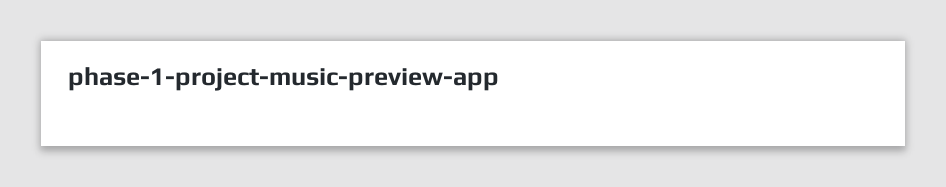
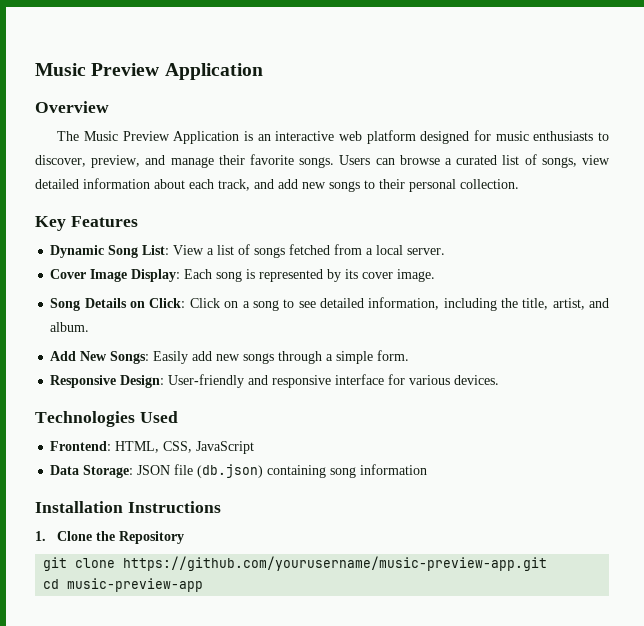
[68,67,499,91] phase-1-project-music-preview-app -> [35,63,263,80] [35,101,109,113] [57,130,609,144] [35,154,610,168] [35,178,519,192] [35,216,138,231] [50,244,446,258] [50,269,436,282] [50,297,610,311] [50,322,90,332] [50,350,410,364] [50,374,500,388] [35,411,178,427] [50,441,255,454] [50,464,428,478] [35,501,221,513] [35,531,184,544] [43,556,548,571] [43,578,204,592] Music Preview Application // Overview // The Music Preview Application is an interactive web platform designed for music enthusiasts to discover, preview, and manage their favorite songs. Users can browse a curated list of songs, view detailed information about each track, and add new songs to their personal collection. // Key Features // Dynamic Song List: View a list of songs fetched from a local server. // Cover Image Display: Each song is represented by its cover image. // Song Details on Click: Click on a song to see detailed information, including the title, artist, and album. // Add New Songs: Easily add new songs through a simple form. // Responsive Design: User-friendly and responsive interface for various devices. // Technologies Used // Frontend: HTML, CSS, JavaScript // Data Storage: JSON file (db.json) containing song information // Installation Instructions // 1. Clone the Repository // git clone https://github.com/yourusername/music-preview-app.git // cd music-preview-app

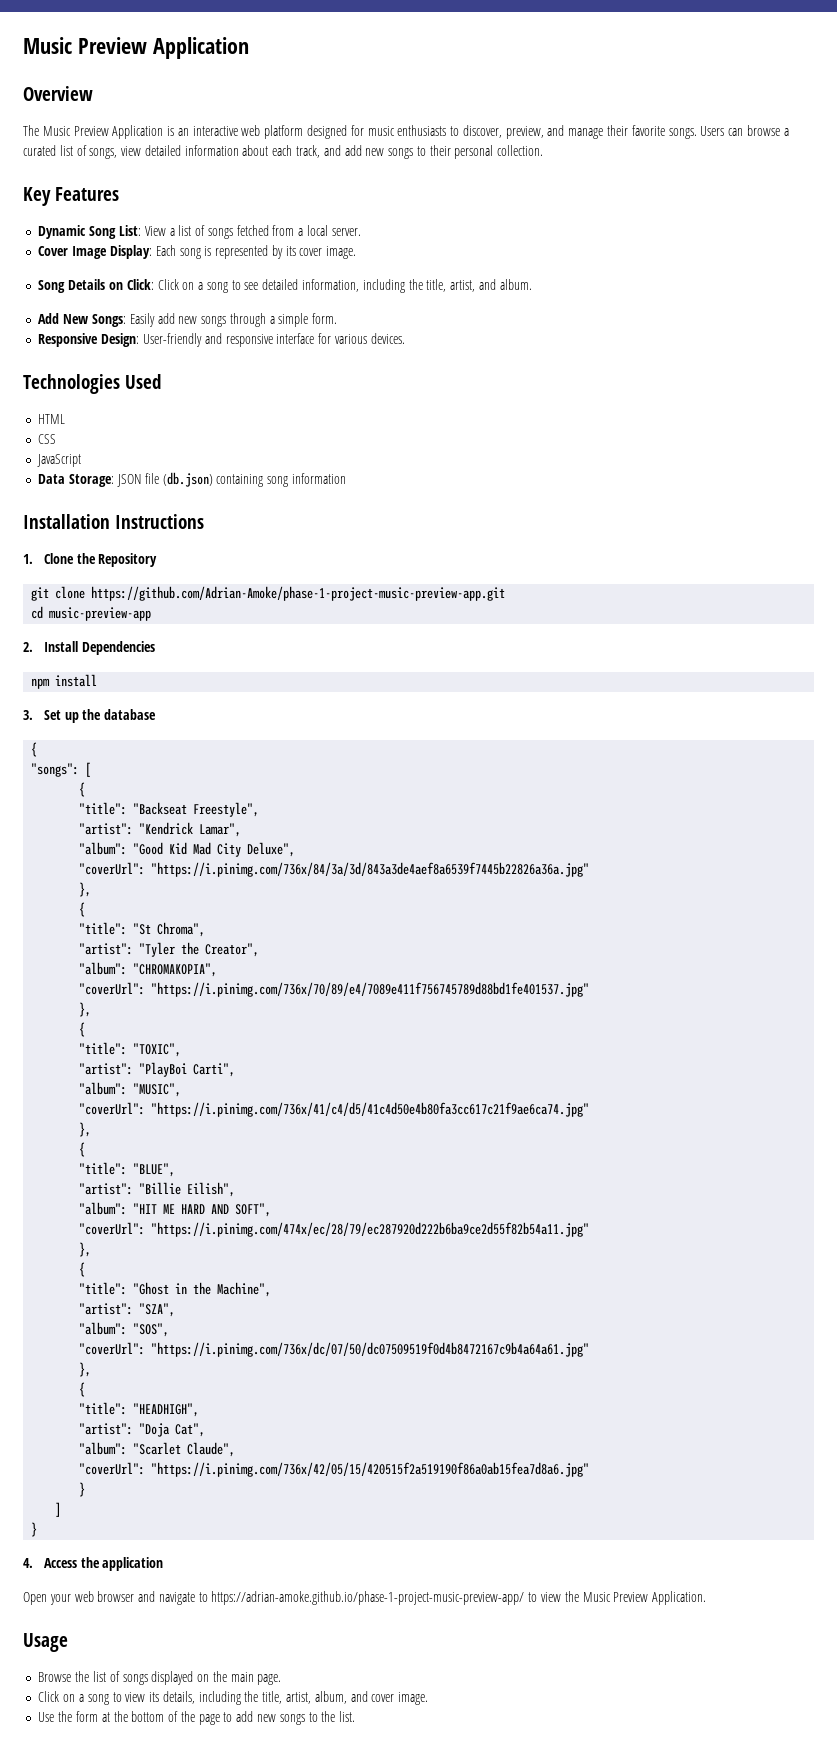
[50,441,193,453] Frontend: HTML, CSS, -> [38,414,66,424] [38,434,57,444] HTML // CSS //
[123,556,548,571] https://github.com/yourusername/music-preview-app.git -> [91,586,506,601] https://github.com/Adrian-Amoke/phase-1-project-music-preview-app.git
(204, 585) none -> [23,641,155,655] [31,674,98,689] [23,709,157,723] [31,742,38,757] [31,762,92,777] [79,782,86,797] [79,802,260,817] [79,822,242,837] [79,842,296,857] [79,862,590,877] [79,882,92,897] [79,902,86,917] [79,922,206,937] [79,942,260,957] [79,962,218,977] [79,982,590,997] [79,1002,92,1017] [79,1022,86,1037] [79,1042,182,1057] [79,1062,236,1077] [79,1082,182,1097] [79,1102,590,1117] [79,1122,92,1137] [79,1142,86,1157] [79,1162,176,1177] [79,1182,236,1197] [79,1202,272,1217] [79,1222,590,1237] [79,1242,92,1257] [79,1262,86,1277] [79,1282,272,1297] [79,1303,176,1317] [79,1322,170,1337] [79,1342,590,1357] [79,1362,92,1377] [79,1382,86,1397] [79,1402,200,1417] [79,1423,206,1437] [79,1442,236,1457] [79,1462,590,1477] [79,1482,86,1497] [55,1502,62,1517] [31,1522,38,1537] [23,1557,164,1571] [23,1591,707,1605] [23,1633,68,1652] [38,1671,282,1685] [38,1691,429,1705] [38,1711,356,1725] // 2. Install Dependencies // npm install // 3. Set up the database // { // "songs": [ // { // "title": "Backseat Freestyle", // "artist": "Kendrick Lamar", // "album": "Good Kid Mad City Deluxe", // "coverUrl": "https://i.pinimg.com/736x/84/3a/3d/843a3de4aef8a6539f7445b22826a36a.jpg" // }, // { // "title": "St Chroma", // "artist": "Tyler the Creator", // "album": "CHROMAKOPIA", // "coverUrl": "https://i.pinimg.com/736x/70/89/e4/7089e411f756745789d88bd1fe401537.jpg" // }, // { // "title": "TOXIC", // "artist": "PlayBoi Carti", // "album": "MUSIC", // "coverUrl": "https://i.pinimg.com/736x/41/c4/d5/41c4d50e4b80fa3cc617c21f9ae6ca74.jpg" // }, // { // "title": "BLUE", // "artist": "Billie Eilish", // "album": "HIT ME HARD AND SOFT", // "coverUrl": "https://i.pinimg.com/474x/ec/28/79/ec287920d222b6ba9ce2d55f82b54a11.jpg" // }, // { // "title": "Ghost in the Machine", // "artist": "SZA", // "album": "SOS", // "coverUrl": "https://i.pinimg.com/736x/dc/07/50/dc07509519f0d4b8472167c9b4a64a61.jpg" // }, // { // "title": "HEADHIGH", // "artist": "Doja Cat", // "album": "Scarlet Claude", // "coverUrl": "https://i.pinimg.com/736x/42/05/15/420515f2a519190f86a0ab15fea7d8a6.jpg" // } // ] // } // 4. Access the application // Open your web browser and navigate to https://adrian-amoke.github.io/phase-1-project-music-preview-app/ to view the Music Preview Application. // Usage // Browse the list of songs displayed on the main page. // Click on a song to view its details, including the title, artist, album, and cover image. // Use the form at the bottom of the page to add new songs to the list.

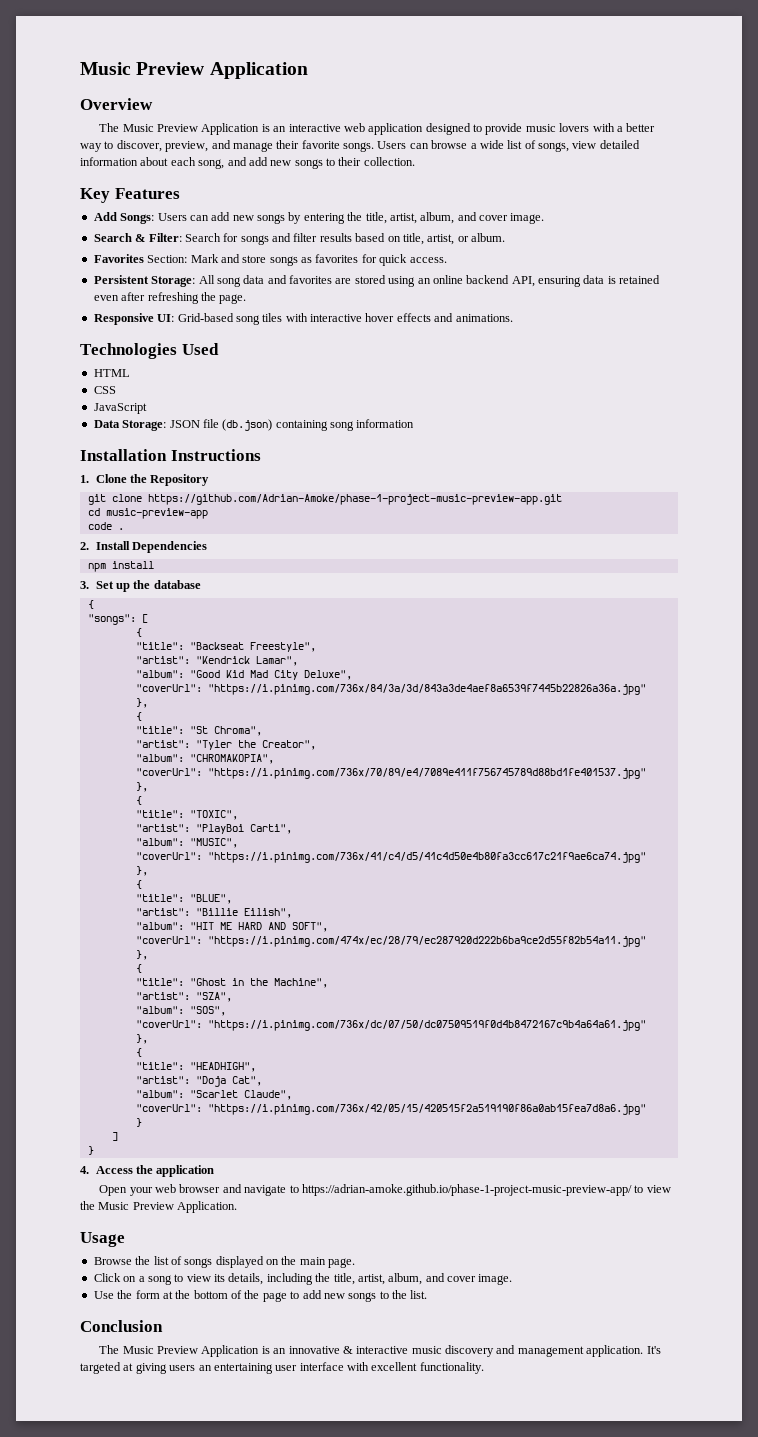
[264,125,447,139] platform designed for music enthusiasts -> [368,123,656,135] [80,143,102,152] application designed to provide music lovers with a better way
[23,145,56,156] curated -> [479,140,504,149] wide
[296,145,321,158] track, -> [198,159,225,169] song,
[454,145,494,159] personal -> (362, 161) none
[38,225,361,239] [38,245,357,259] [38,279,496,293] Dynamic Song List: View a list of songs fetched from a local server. // Cover Image Display: Each song is represented by its cover image. // Song Details on Click: Click on a song to see detailed information, including the title, artist, and -> [93,212,545,224] [93,233,469,245] Add Songs: Users can add new songs by entering the title, artist, album, and cover image. // Search & Filter: Search for songs and filter results based on title, artist, or
[38,313,338,327] [38,333,405,347] Add New Songs: Easily add new songs through a simple form. // Responsive Design: User-friendly and responsive interface for various devices. -> [93,254,447,266] [93,275,661,287] [93,292,247,304] [93,313,513,325] Favorites Section: Mark and store songs as favorites for quick access. // Persistent Storage: All song data and favorites are stored using an online backend API, ensuring data is retained even after refreshing the page. // Responsive UI: Grid-based song tiles with interactive hover effects and animations.
(152, 614) none -> [87,522,124,530] // code .
(356, 1716) none -> [80,1320,163,1332] [99,1345,661,1357] [80,1362,484,1374] // Conclusion // The Music Preview Application is an innovative & interactive music discovery and management application. It's targeted at giving users an entertaining user interface with excellent functionality.

